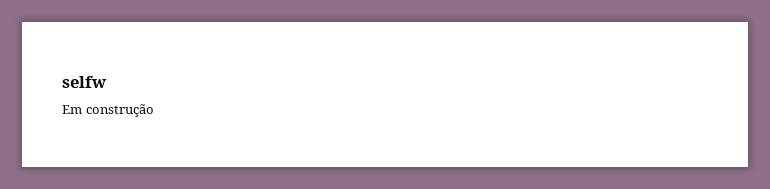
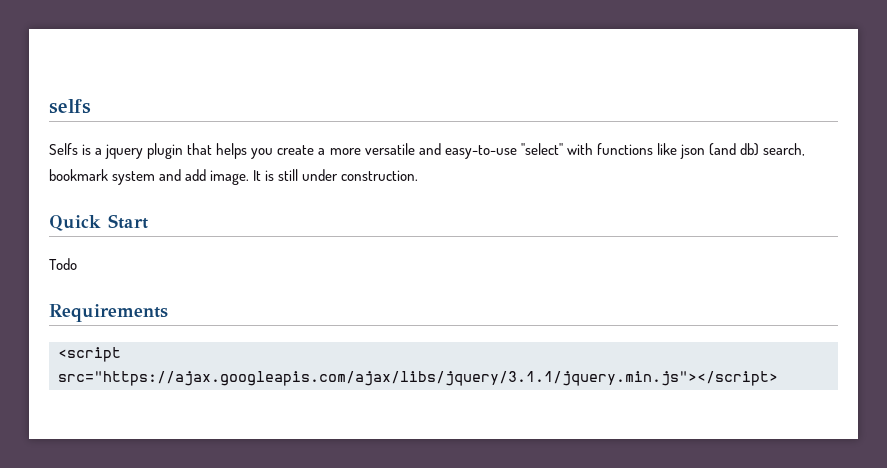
[62,76,107,88] [62,104,154,117] selfw // Em construção -> [49,99,91,114] [49,143,806,159] [49,169,419,185] [49,214,148,231] [49,258,77,270] [49,304,168,322] [58,347,121,362] [58,371,778,386] selfs // Selfs is a jquery plugin that helps you create a more versatile and easy-to-use "select" with functions like json (and db) search, bookmark system and add image. It is still under construction. // Quick Start // Todo // Requirements // <script src="https://ajax.googleapis.com/ajax/libs/jquery/3.1.1/jquery.min.js"></script>

